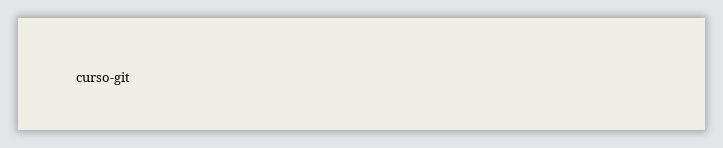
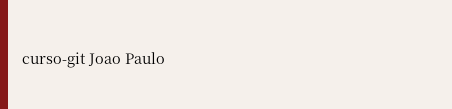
(130, 78) none -> [88,52,165,66] Joao Paulo

